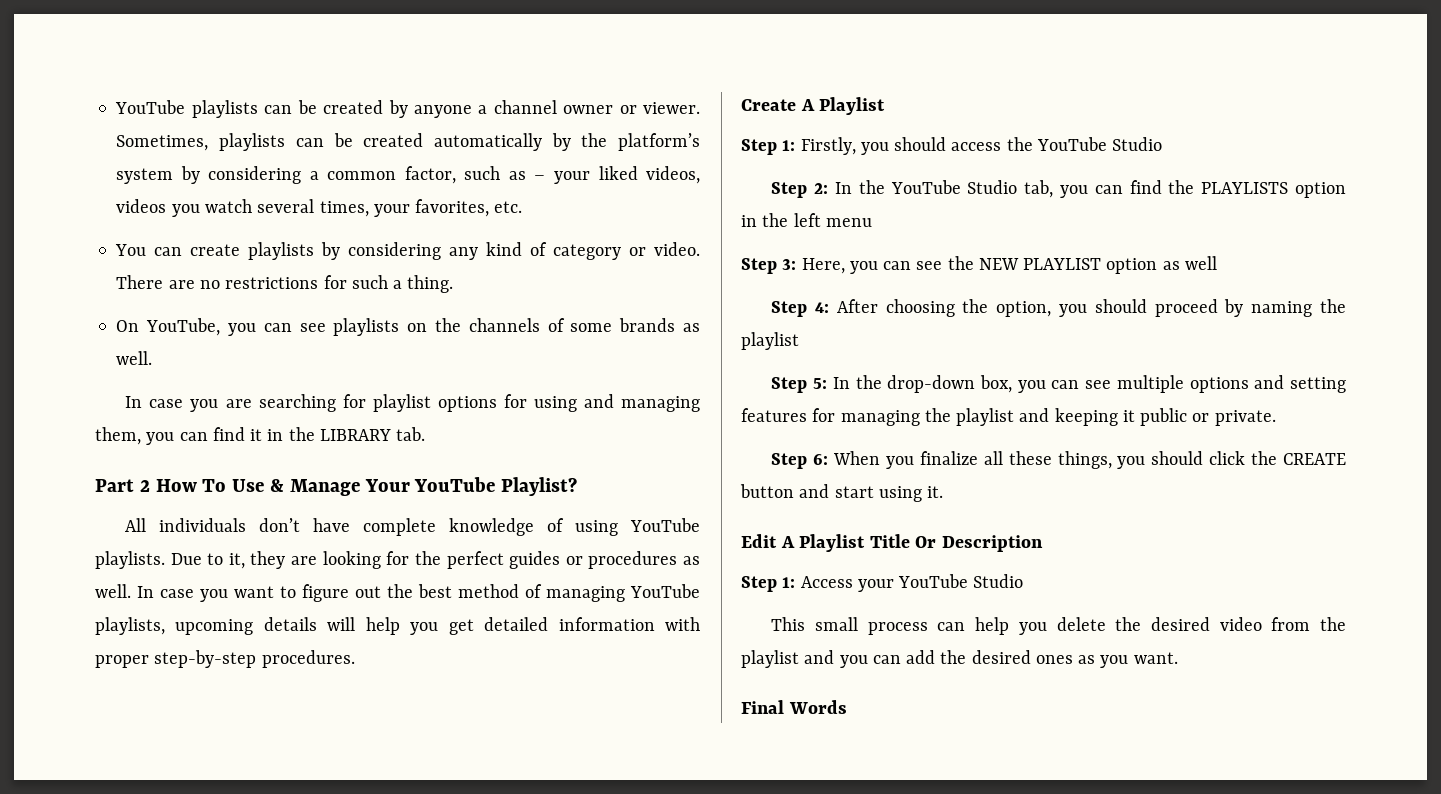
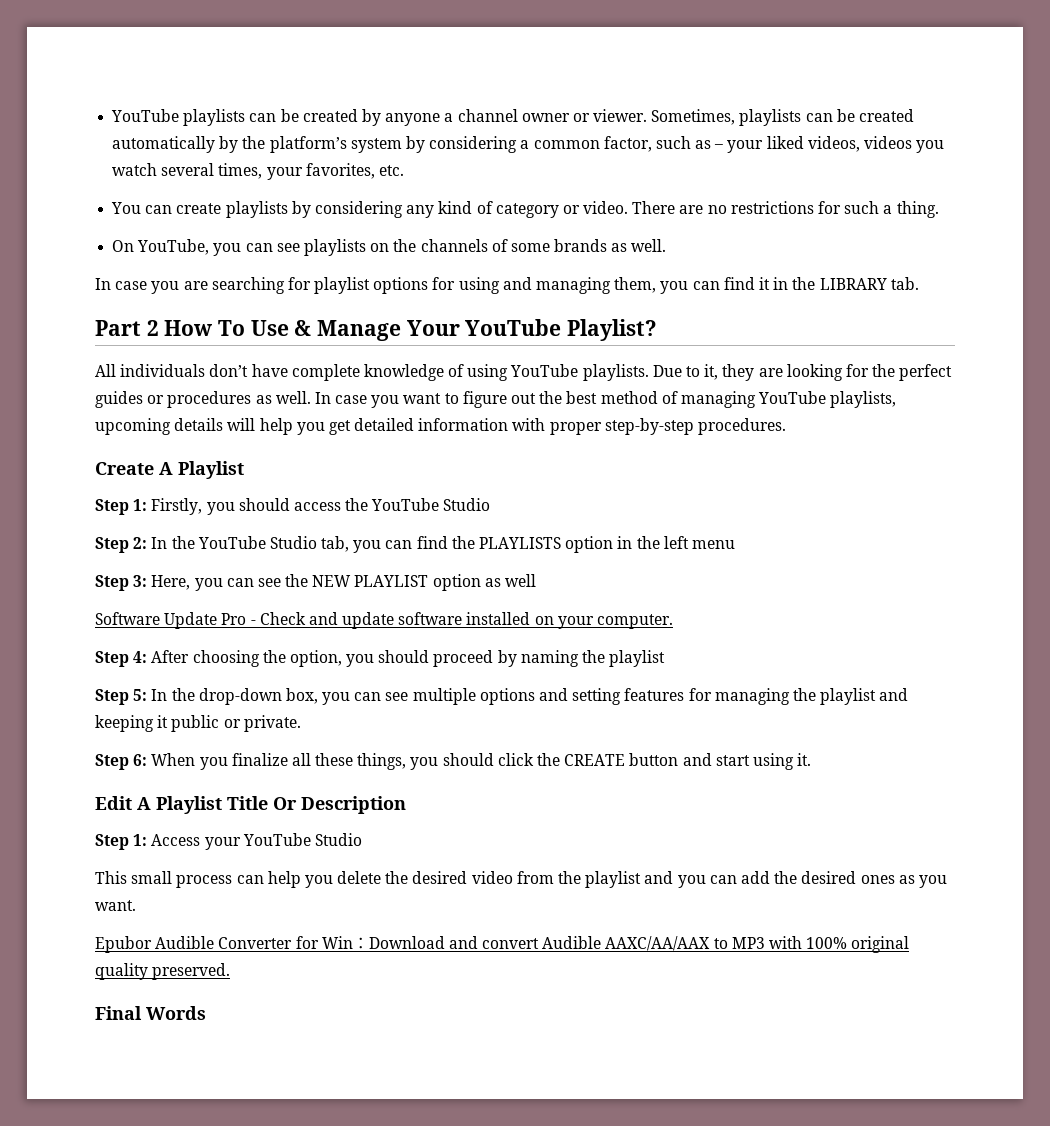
(1217, 263) none -> [95,612,674,629] // Software Update Pro - Check and update software installed on your computer.
(1178, 658) none -> [95,936,910,953] [95,963,231,980] // Epubor Audible Converter for Win：Download and convert Audible AAXC/AA/AAX to MP3 with 100% original quality preserved.

